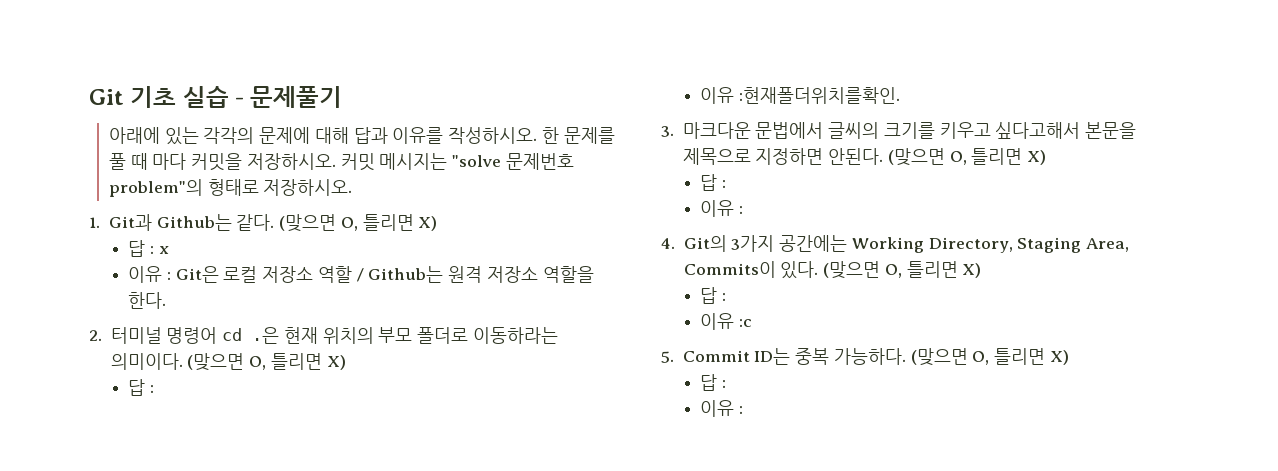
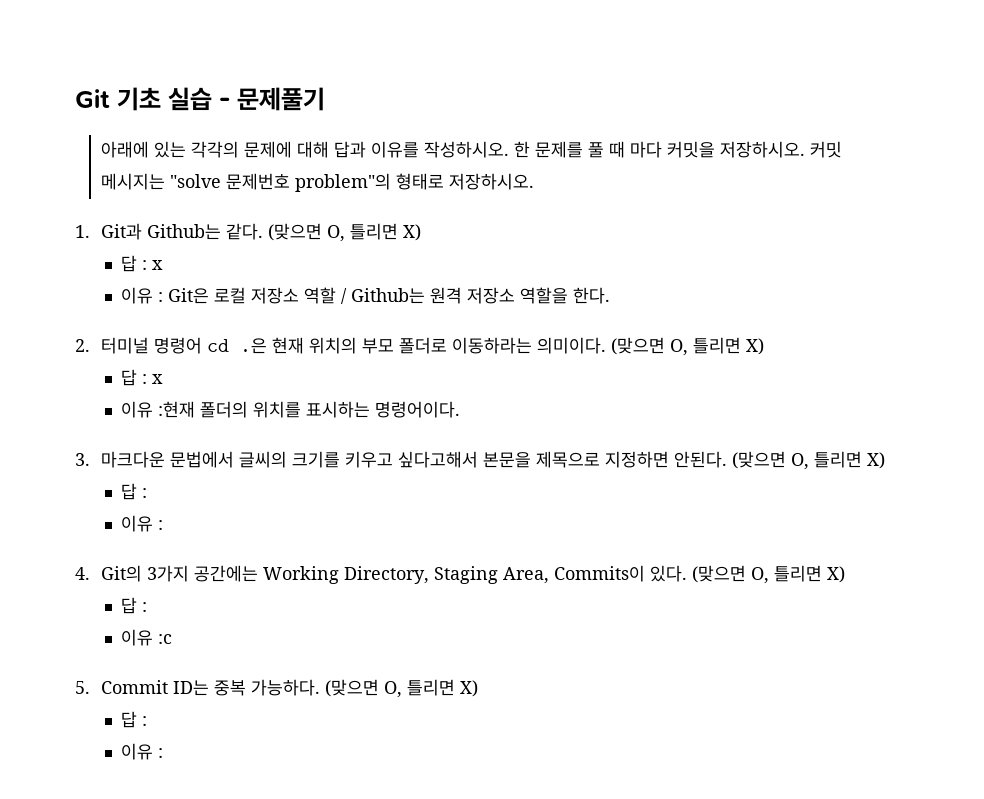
[700,87,901,104] // 이유 :현재폴더위치를확인. -> [151,374,163,384] [120,401,460,418] x // 이유 :현재 폴더의 위치를 표시하는 명령어이다.

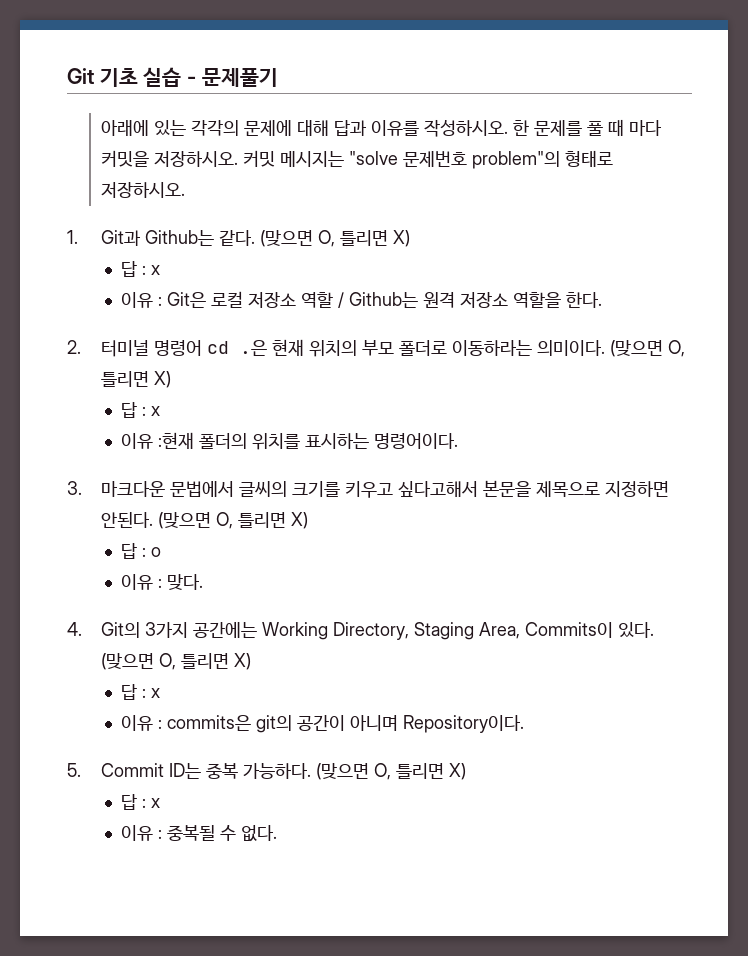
[120,515,163,532] // 이유 : -> [151,547,162,557] [121,574,204,590] o // 이유 : 맞다.
[120,629,172,646] // 이유 :c -> [151,688,161,698] [121,715,525,733] x // 이유 : commits은 git의 공간이 아니며 Repository이다.
[120,743,163,760] // 이유 : -> [151,798,161,808] [121,825,278,842] x // 이유 : 중복될 수 없다.

